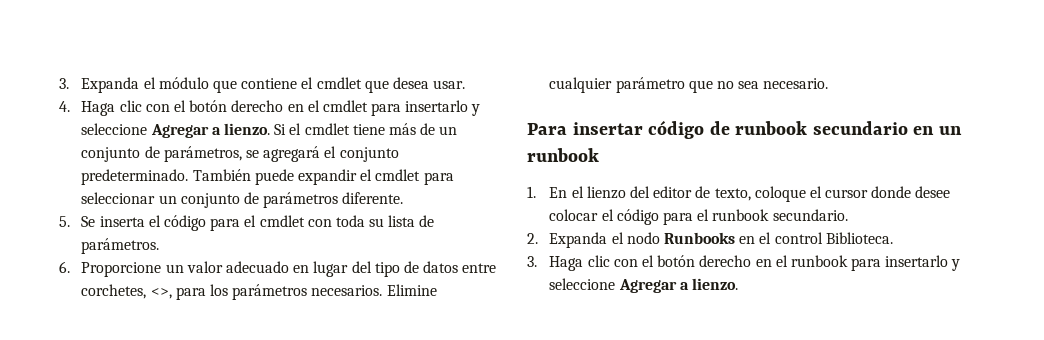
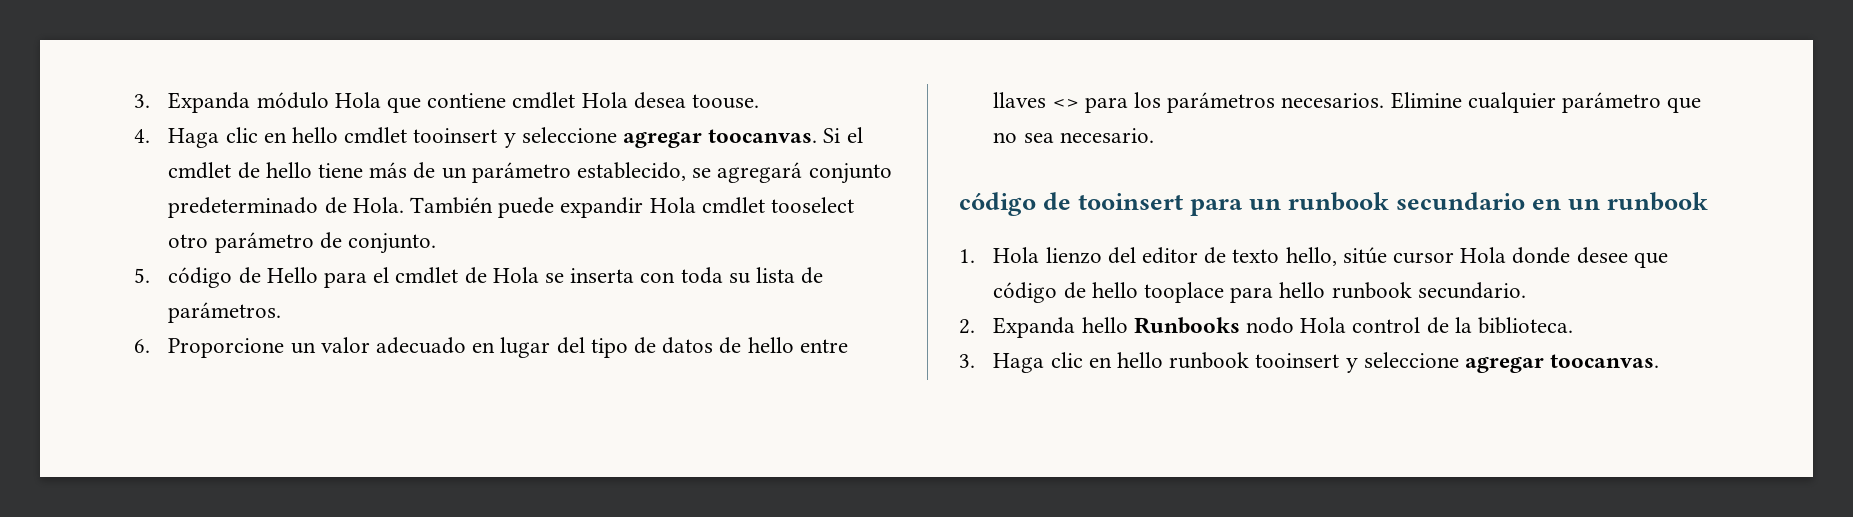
[143,77,466,93] [59,100,481,116] [81,123,270,138] el módulo que contiene el cmdlet que desea usar. // 4. Haga clic con el botón derecho en el cmdlet para insertarlo y seleccione Agregar a lienzo. -> [256,92,760,113] [134,127,818,148] módulo Hola que contiene cmdlet Hola desea toouse. // 4. Haga clic en hello cmdlet tooinsert y seleccione agregar toocanvas.
(350, 129) none -> [237,162,312,179] de hello
[81,146,399,162] [81,169,454,185] [81,192,404,208] [59,215,305,231] conjunto de parámetros, se agregará el conjunto predeterminado. También puede expandir el cmdlet para seleccionar un conjunto de parámetros diferente. // 5. Se inserta el código para el cmdlet -> [471,162,892,184] [168,197,855,218] [168,232,436,254] [134,267,635,288] parámetro establecido, se agregará conjunto predeterminado de Hola. También puede expandir Hola cmdlet tooselect otro parámetro de conjunto. // 5. código de Hello para el cmdlet de Hola se inserta
[462,263,497,273] [81,284,172,299] entre corchetes, <>, -> [719,337,848,354] [993,92,1079,108] de hello entre llaves <>
[527,120,730,139] Para insertar código de -> [959,192,1282,216] código de tooinsert para un
[549,186,584,198] En el -> [993,247,1040,263] Hola
[714,186,951,202] [549,209,848,225] [527,232,893,248] [527,255,961,271] [549,278,738,293] texto, coloque el cursor donde desee colocar el código para el runbook secundario. // 2. Expanda el nodo Runbooks en el control Biblioteca. // 3. Haga clic con el botón derecho en el runbook para insertarlo y seleccione Agregar a lienzo. -> [1232,247,1668,268] [993,282,1526,303] [959,317,1574,338] [959,352,1660,373] texto hello, sitúe cursor Hola donde desee que código de hello tooplace para hello runbook secundario. // 2. Expanda hello Runbooks nodo Hola control de la biblioteca. // 3. Haga clic en hello runbook tooinsert y seleccione agregar toocanvas.

